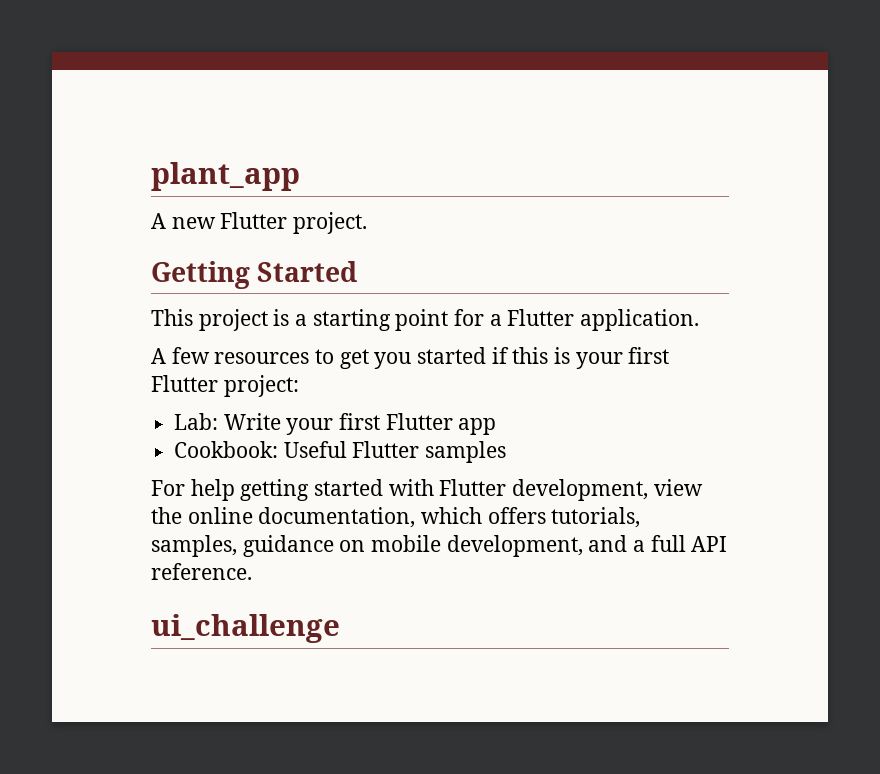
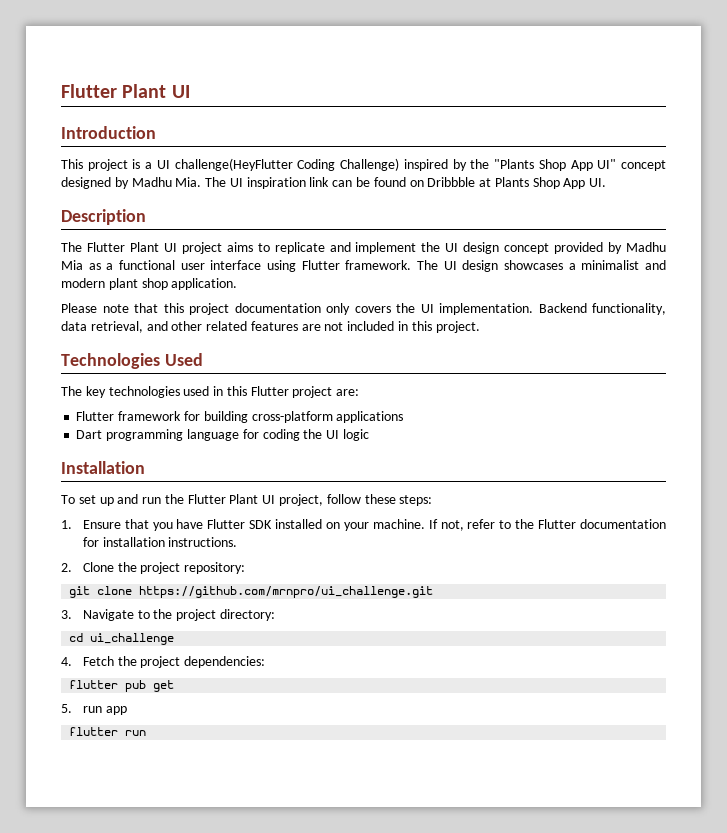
[151,162,300,191] [151,212,368,234] [151,261,358,289] [151,309,700,331] [151,347,670,369] [151,375,299,397] [174,413,497,435] [174,441,507,463] [151,479,703,501] [151,507,641,528] [151,535,728,557] [151,563,252,580] [151,614,340,643] plant_app // A new Flutter project. // Getting Started // This project is a starting point for a Flutter application. // A few resources to get you started if this is your first Flutter project: // Lab: Write your first Flutter app // Cookbook: Useful Flutter samples // For help getting started with Flutter development, view the online documentation, which offers tutorials, samples, guidance on mobile development, and a full API reference. // ui_challenge -> [61,84,190,98] [61,126,156,139] [61,158,667,171] [61,177,607,189] [61,209,146,225] [61,242,666,254] [61,260,666,272] [61,278,238,290] [61,303,666,315] [61,321,480,333] [61,353,203,369] [61,386,360,398] [76,411,404,423] [76,429,369,441] [61,461,145,474] [61,494,433,506] [61,519,666,531] [82,537,238,547] [61,562,246,574] [69,586,434,598] [61,609,275,621] [69,633,175,645] [61,656,266,668] [69,680,175,692] [61,704,127,715] [69,727,147,736] Flutter Plant UI // Introduction // This project is a UI challenge(HeyFlutter Coding Challenge) inspired by the "Plants Shop App UI" concept designed by Madhu Mia. The UI inspiration link can be found on Dribbble at Plants Shop App UI. // Description // The Flutter Plant UI project aims to replicate and implement the UI design concept provided by Madhu Mia as a functional user interface using Flutter framework. The UI design showcases a minimalist and modern plant shop application. // Please note that this project documentation only covers the UI implementation. Backend functionality, data retrieval, and other related features are not included in this project. // Technologies Used // The key technologies used in this Flutter project are: // Flutter framework for building cross-platform applications // Dart programming language for coding the UI logic // Installation // To set up and run the Flutter Plant UI project, follow these steps: // 1. Ensure that you have Flutter SDK installed on your machine. If not, refer to the Flutter documentation for installation instructions. // 2. Clone the project repository: // git clone https://github.com/mrnpro/ui_challenge.git // 3. Navigate to the project directory: // cd ui_challenge // 4. Fetch the project dependencies: // flutter pub get // 5. run app // flutter run

